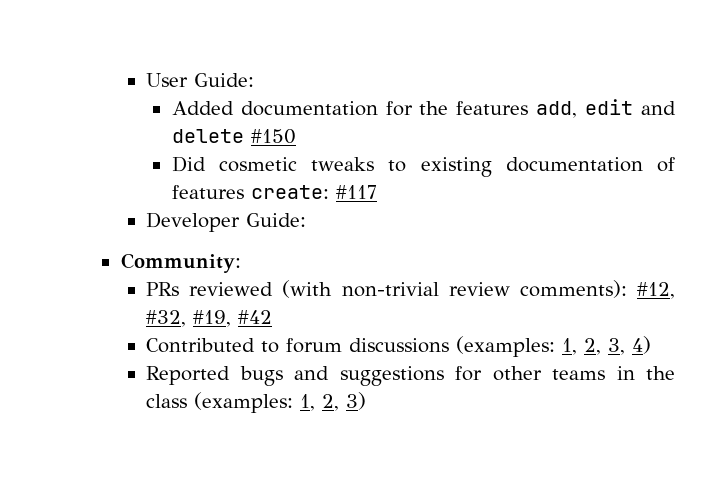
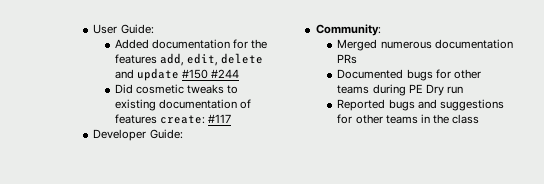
[585,99,676,115] [171,129,244,143] edit and delete -> [187,53,264,66] [115,68,180,81] edit, delete and update
(296, 136) none -> [211,69,240,78] #244
[146,280,675,299] [146,310,273,327] [146,336,652,357] PRs reviewed (with non-trivial review comments): #12, #32, #19, #42 // Contributed to forum discussions (examples: 1, 2, 3, 4) -> [337,39,513,51] [337,54,358,64] [337,69,481,81] [337,84,463,96] Merged numerous documentation PRs // Documented bugs for other teams during PE Dry run
[194,392,367,413] (examples: 1, 2, 3) -> (479, 119) none

